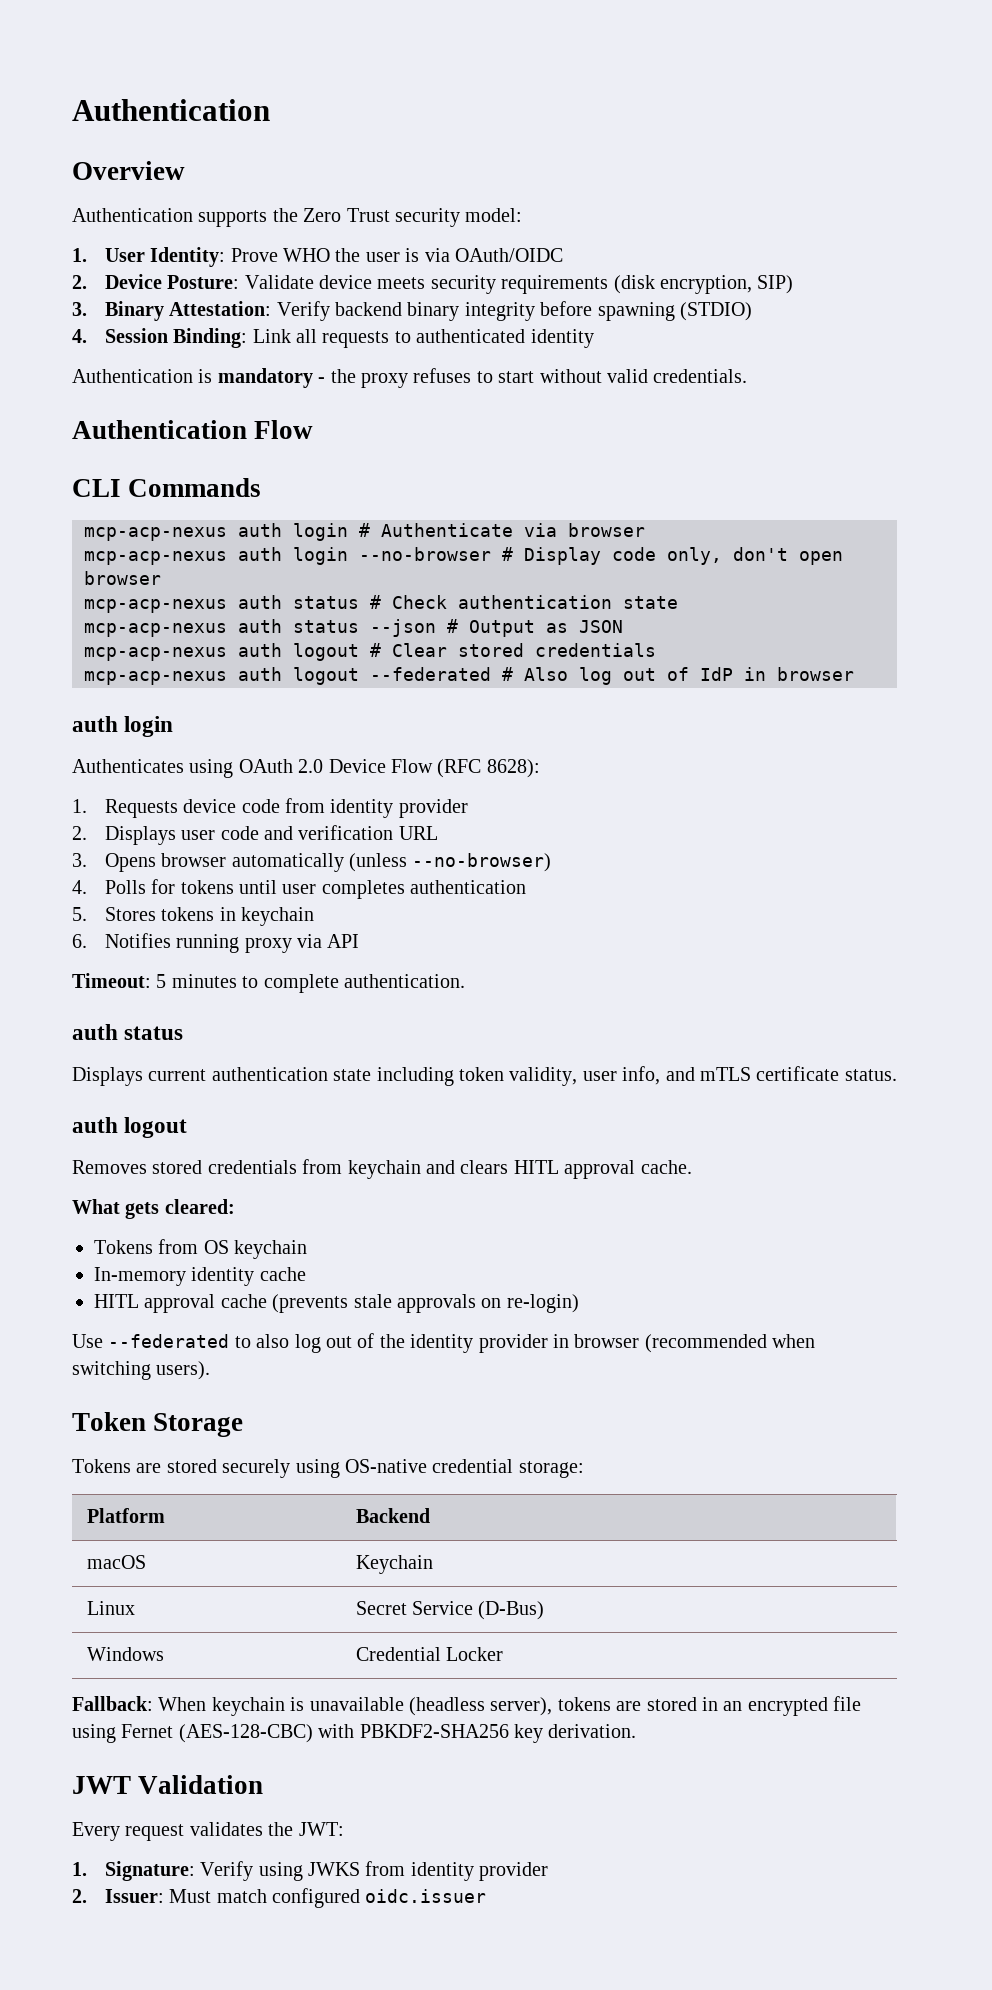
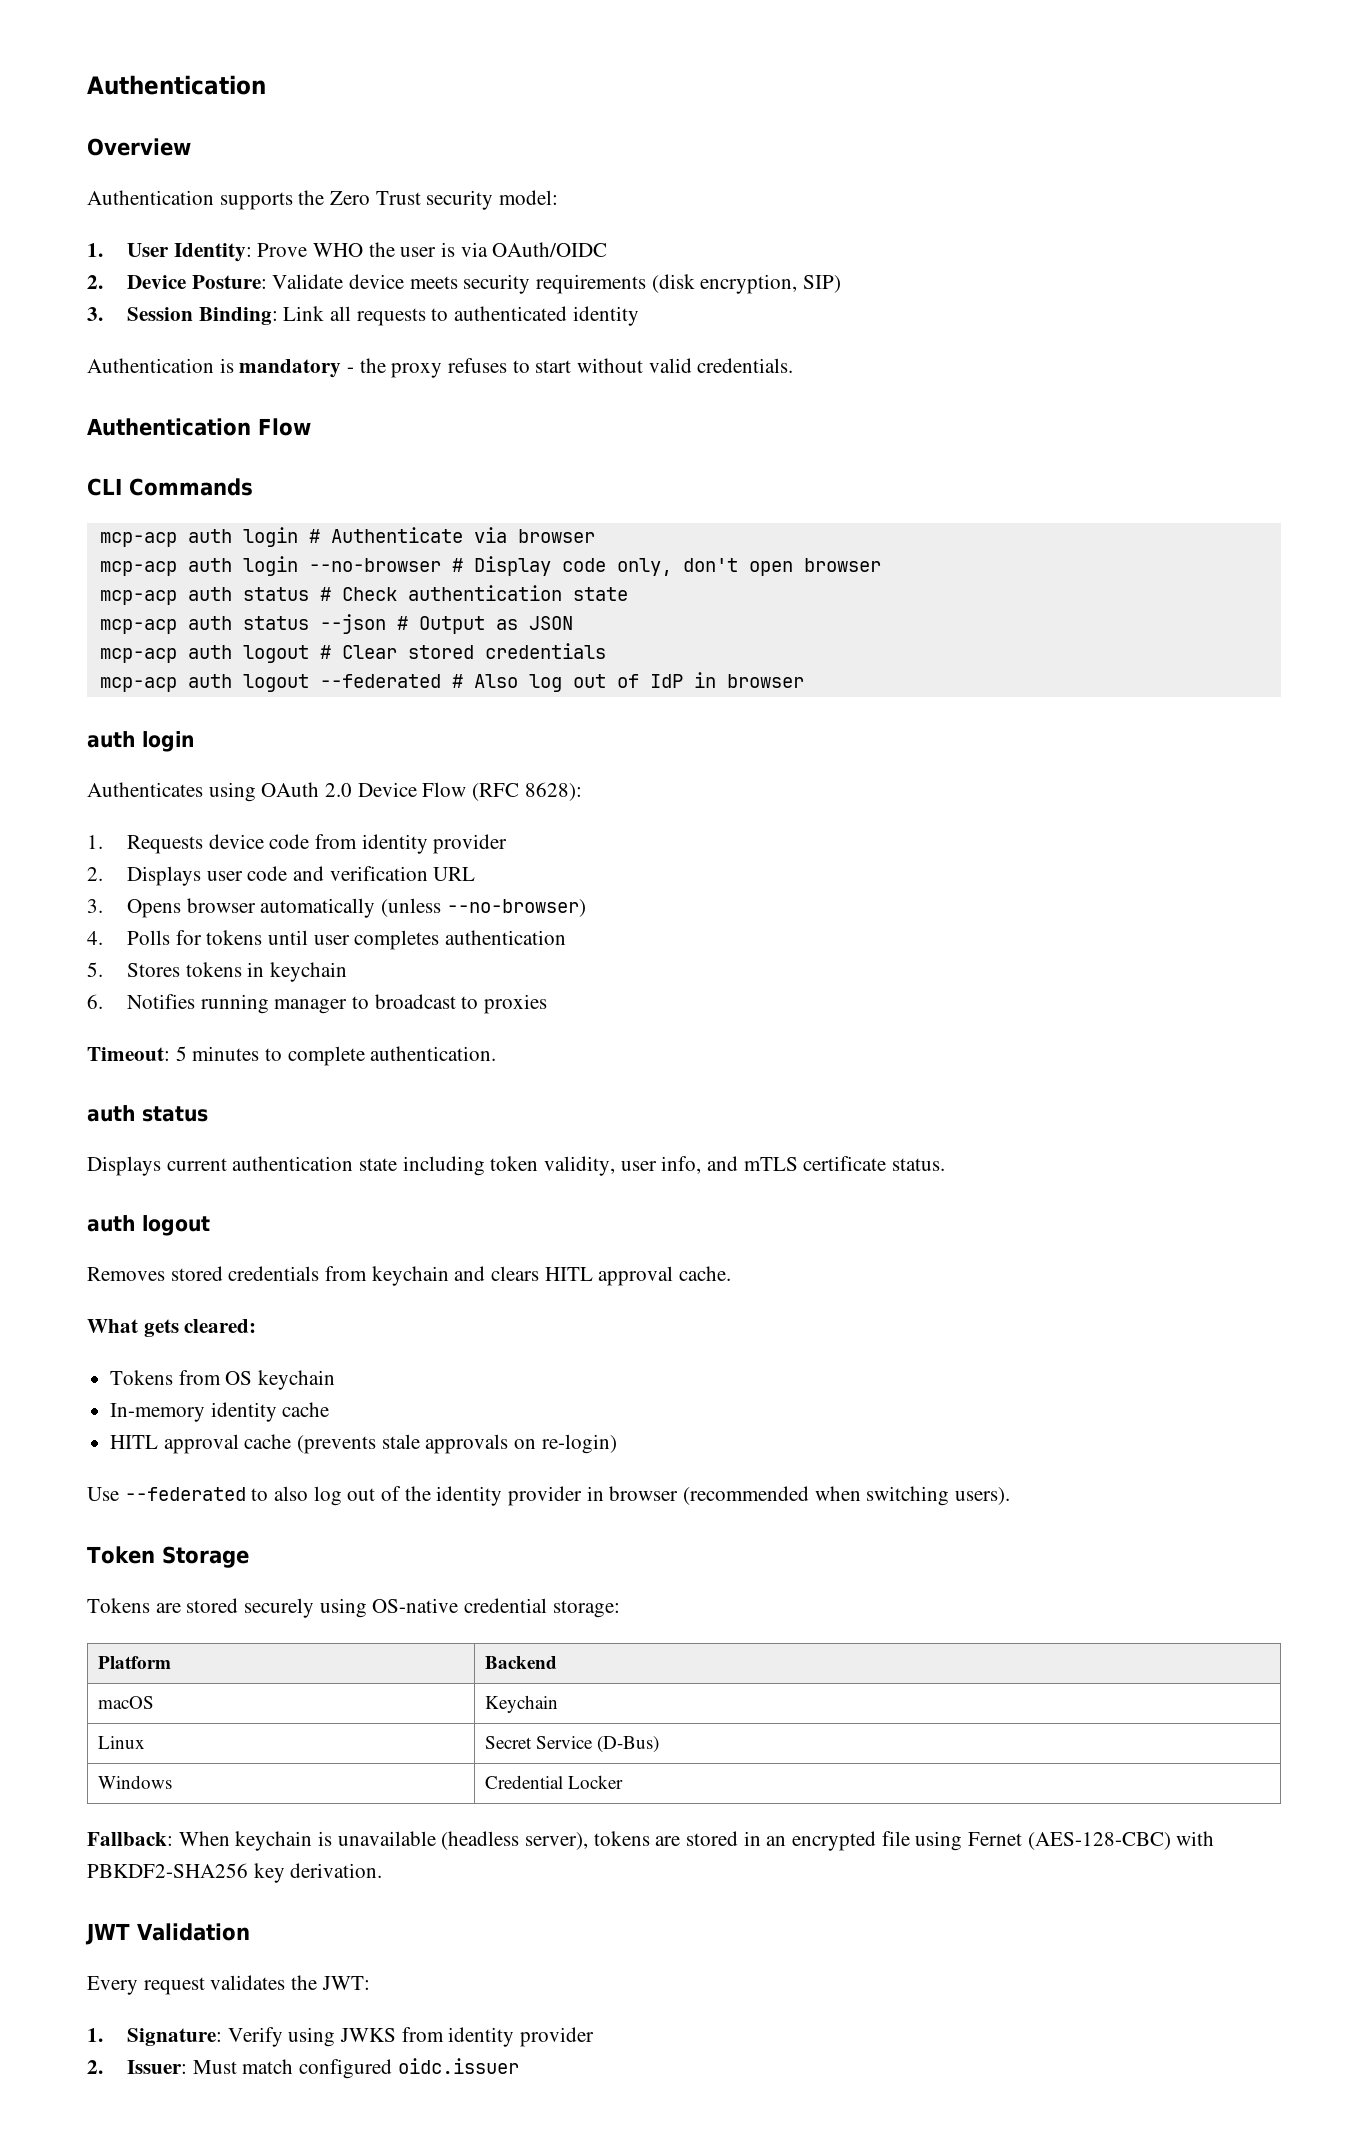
[104,301,752,321] [72,329,87,343] Binary Attestation: Verify backend binary integrity before spawning (STDIO) // 4. -> (103, 314) none
[84,527,227,541] mcp-acp-nexus -> [99,532,177,547] mcp-acp
[84,551,227,565] mcp-acp-nexus -> [99,561,177,576] mcp-acp
[84,599,227,613] mcp-acp-nexus -> [99,590,177,605] mcp-acp
[84,623,227,637] mcp-acp-nexus -> [99,619,177,634] mcp-acp
[84,647,227,661] mcp-acp-nexus -> [99,648,177,663] mcp-acp
[84,671,227,685] mcp-acp-nexus -> [99,677,177,692] mcp-acp
[244,934,360,953] proxy via API -> [274,994,548,1014] manager to broadcast to proxies

